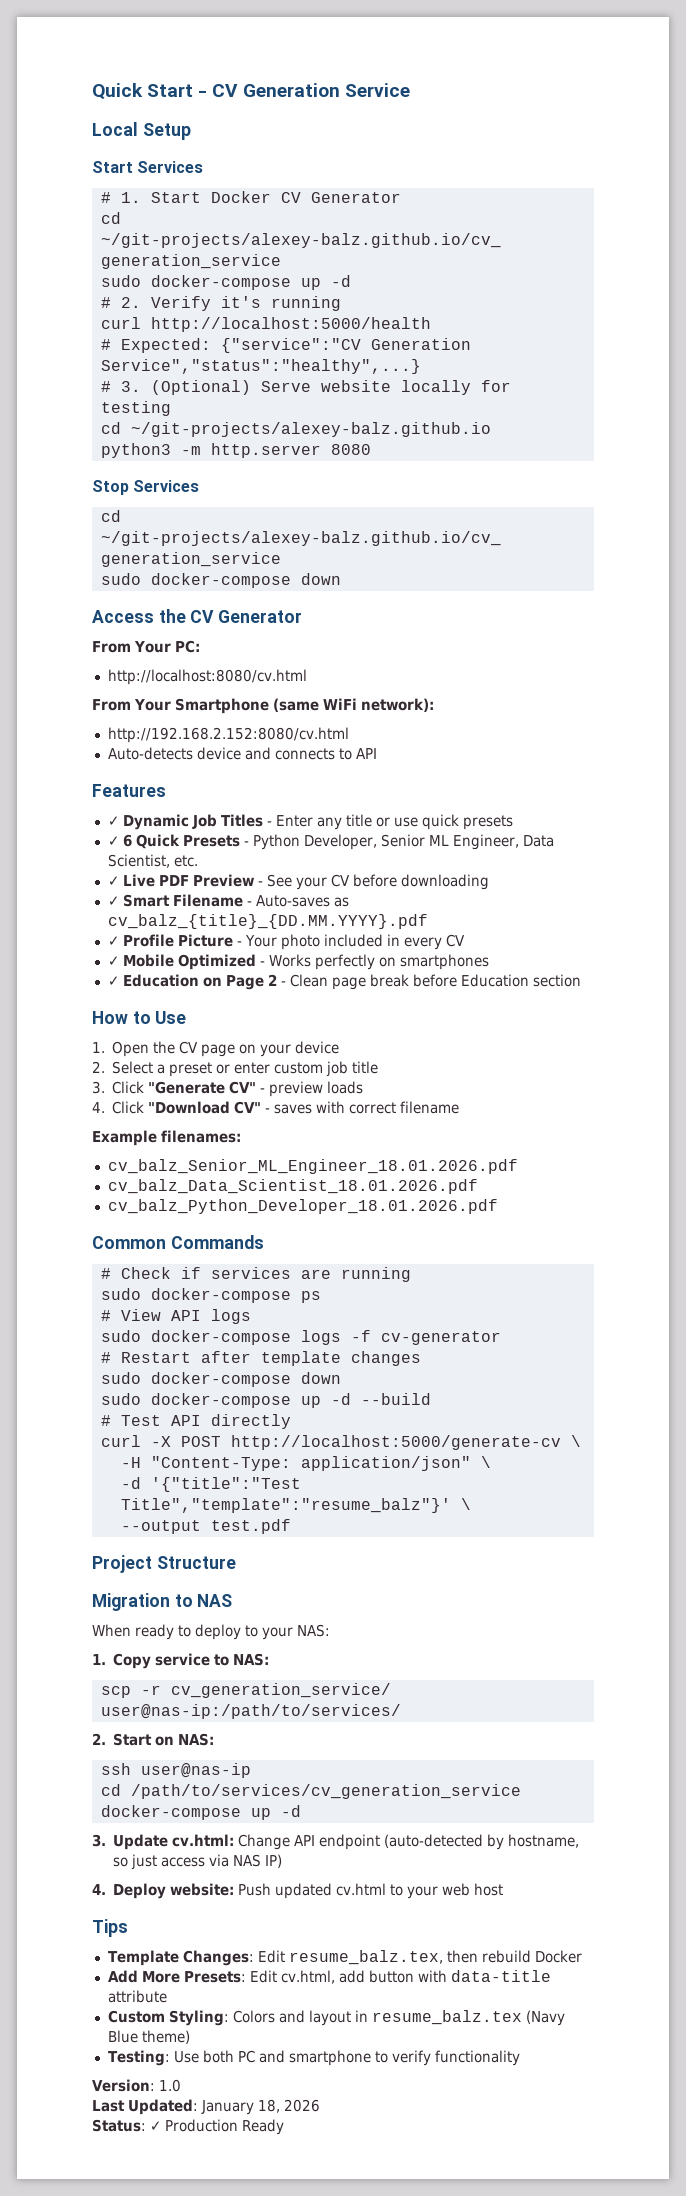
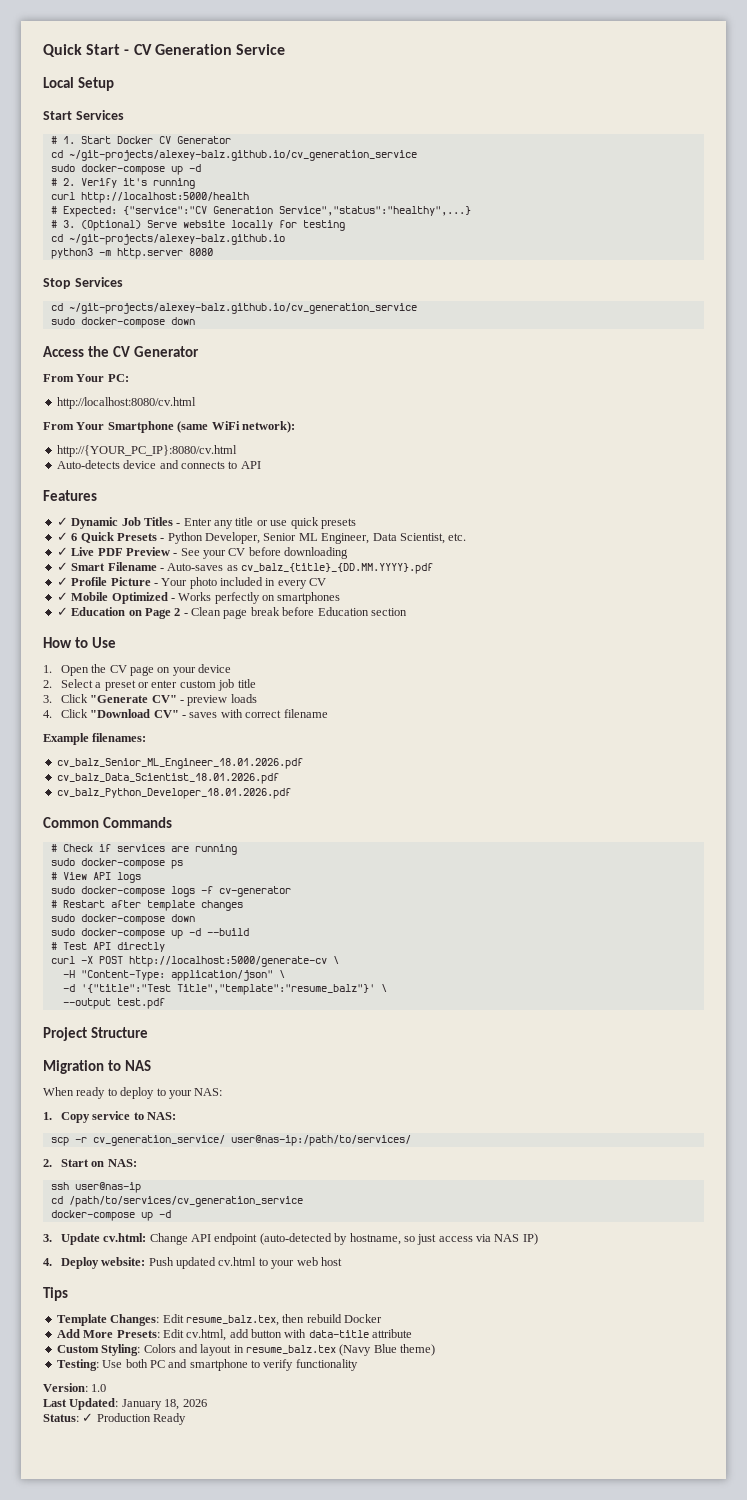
[107,727,349,743] http://192.168.2.152:8080/cv.html -> [56,445,237,457] http://{YOUR_PC_IP}:8080/cv.html

